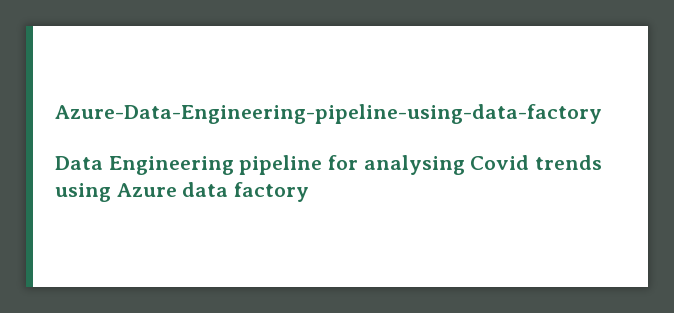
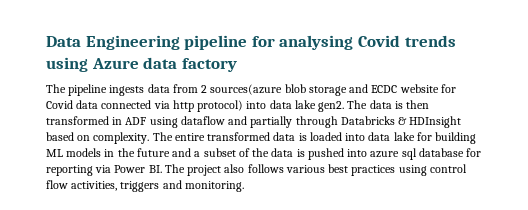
[55,104,602,124] Azure-Data-Engineering-pipeline-using-data-factory // -> (46, 41) none
(310, 192) none -> [46,84,456,96] [46,100,430,112] [46,116,462,128] [46,132,477,144] [46,148,482,160] [46,164,467,176] [46,180,244,192] // The pipeline ingests data from 2 sources(azure blob storage and ECDC website for Covid data connected via http protocol) into data lake gen2. The data is then transformed in ADF using dataflow and partially through Databricks & HDInsight based on complexity. The entire transformed data is loaded into data lake for building ML models in the future and a subset of the data is pushed into azure sql database for reporting via Power BI. The project also follows various best practices using control flow activities, triggers and monitoring.

